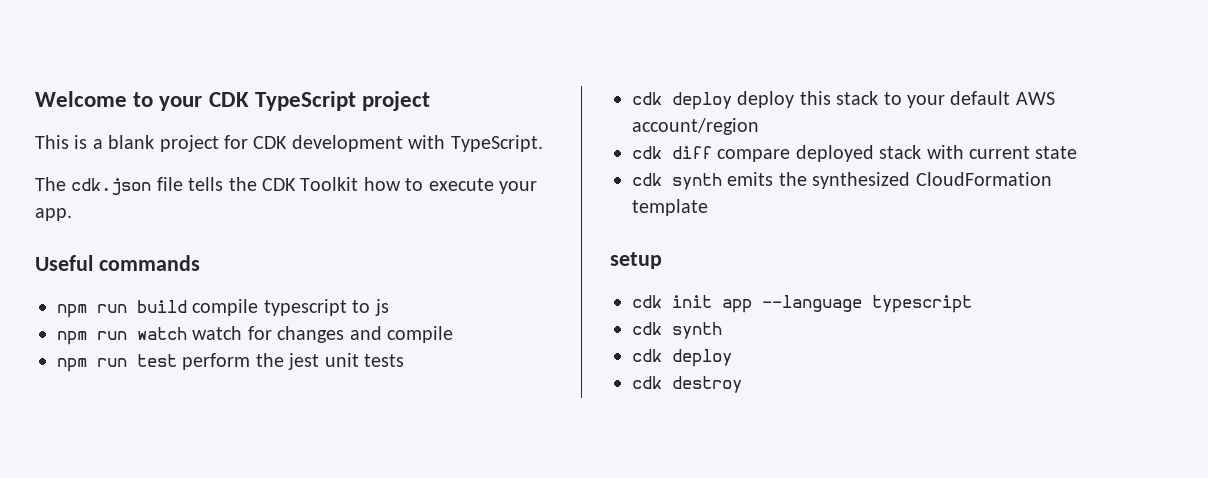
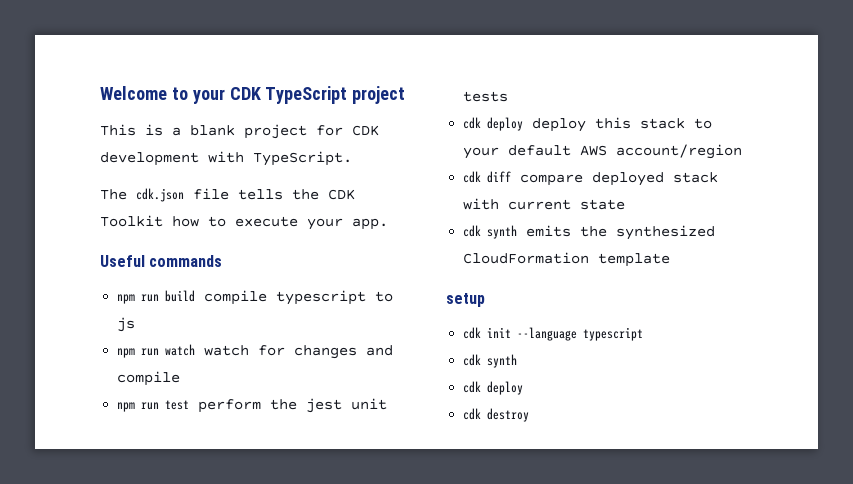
[722,299,752,313] app -> (512, 332) none

